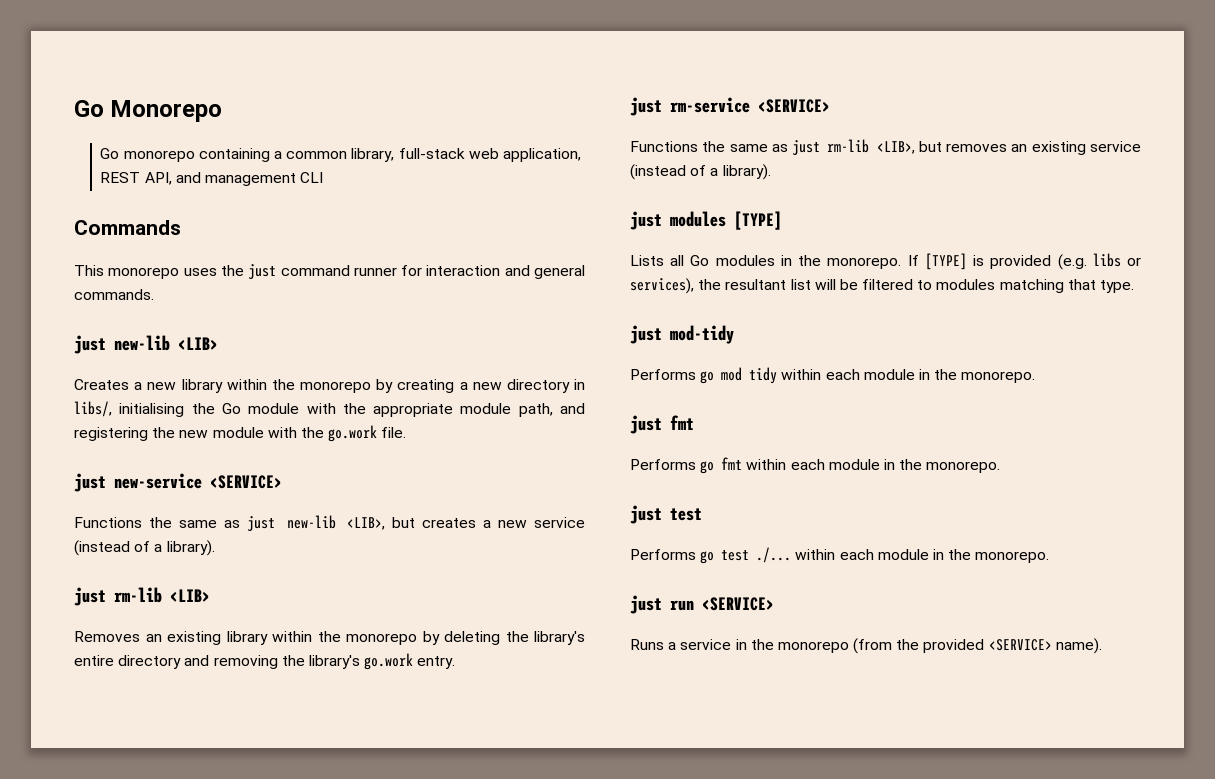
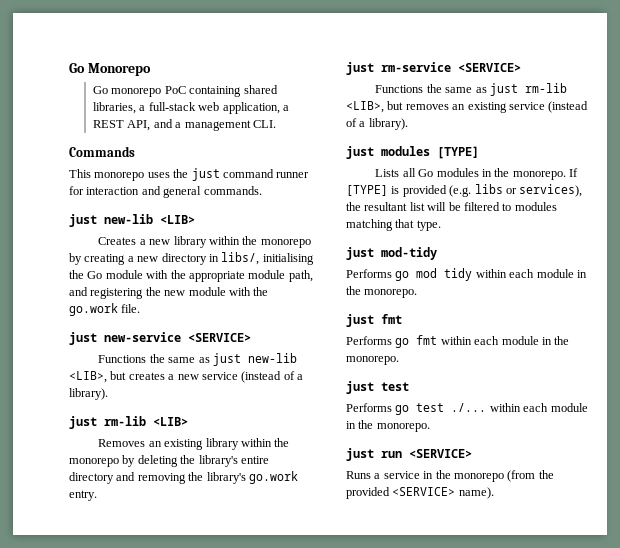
[198,148,395,162] containing a common library, -> [164,85,278,97] [93,102,146,114] PoC containing shared libraries, a
(581, 155) none -> [282,105,289,111] a
[204,172,324,186] management CLI -> [175,120,276,131] a management CLI.

